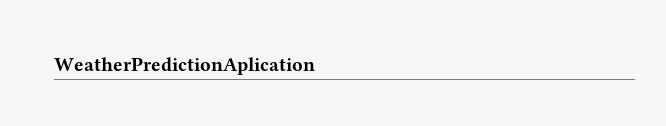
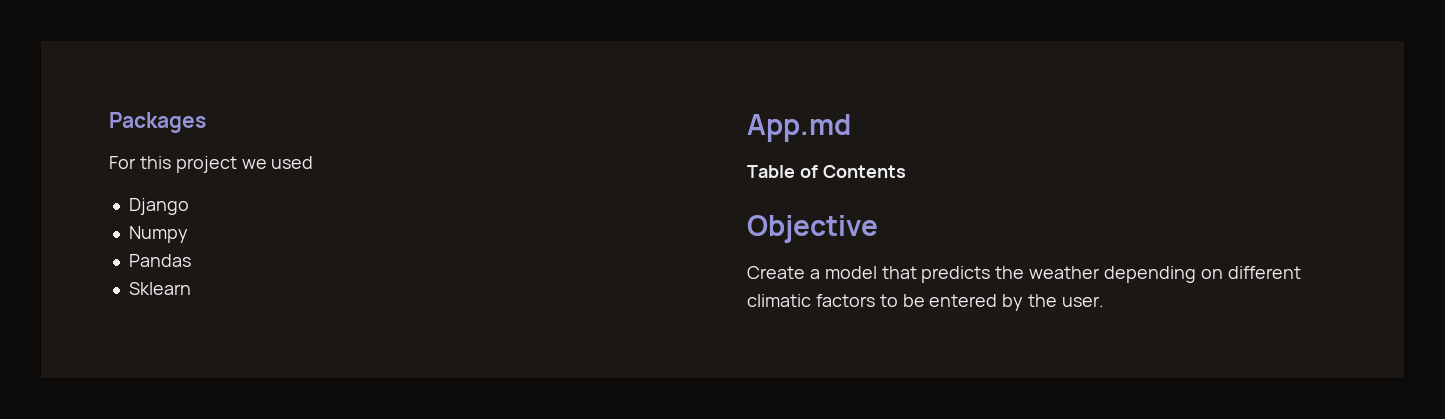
[54,57,315,75] WeatherPredictionAplication -> [109,112,206,133] [109,156,314,173] [128,198,189,215] [128,226,188,243] [128,254,191,267] [128,282,191,295] [747,114,851,142] [747,165,906,178] [747,215,878,243] [747,266,1301,283] [747,294,1105,311] Packages // For this project we used // Django // Numpy // Pandas // Sklearn // App.md // Table of Contents // Objective // Create a model that predicts the weather depending on different climatic factors to be entered by the user.

